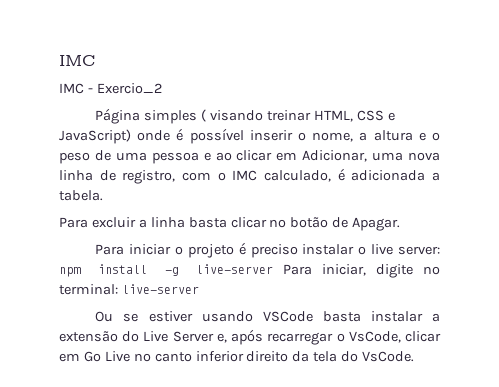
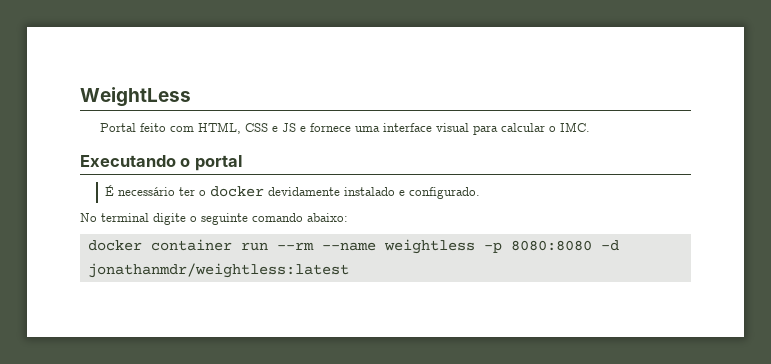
[59,55,95,66] [59,83,162,94] [95,108,395,124] [59,128,440,144] [59,150,440,164] [59,168,441,184] [59,190,103,201] [59,217,401,231] [95,242,440,258] [59,264,440,278] [59,284,199,295] [95,311,441,322] [59,329,442,345] [59,351,415,362] IMC // IMC - Exercio_2 // Página simples ( visando treinar HTML, CSS e JavaScript) onde é possível inserir o nome, a altura e o peso de uma pessoa e ao clicar em Adicionar, uma nova linha de registro, com o IMC calculado, é adicionada a tabela. // Para excluir a linha basta clicar no botão de Apagar. // Para iniciar o projeto é preciso instalar o live server: npm install -g live-server Para iniciar, digite no terminal: live-server // Ou se estiver usando VSCode basta instalar a extensão do Live Server e, após recarregar o VsCode, clicar em Go Live no canto inferior direito da tela do VsCode. -> [80,87,191,107] [100,122,591,135] [80,155,242,171] [105,185,481,199] [80,213,348,225] [87,239,619,254] [87,263,349,278] WeightLess // Portal feito com HTML, CSS e JS e fornece uma interface visual para calcular o IMC. // Executando o portal // É necessário ter o docker devidamente instalado e configurado. // No terminal digite o seguinte comando abaixo: // docker container run --rm --name weightless -p 8080:8080 -d jonathanmdr/weightless:latest

